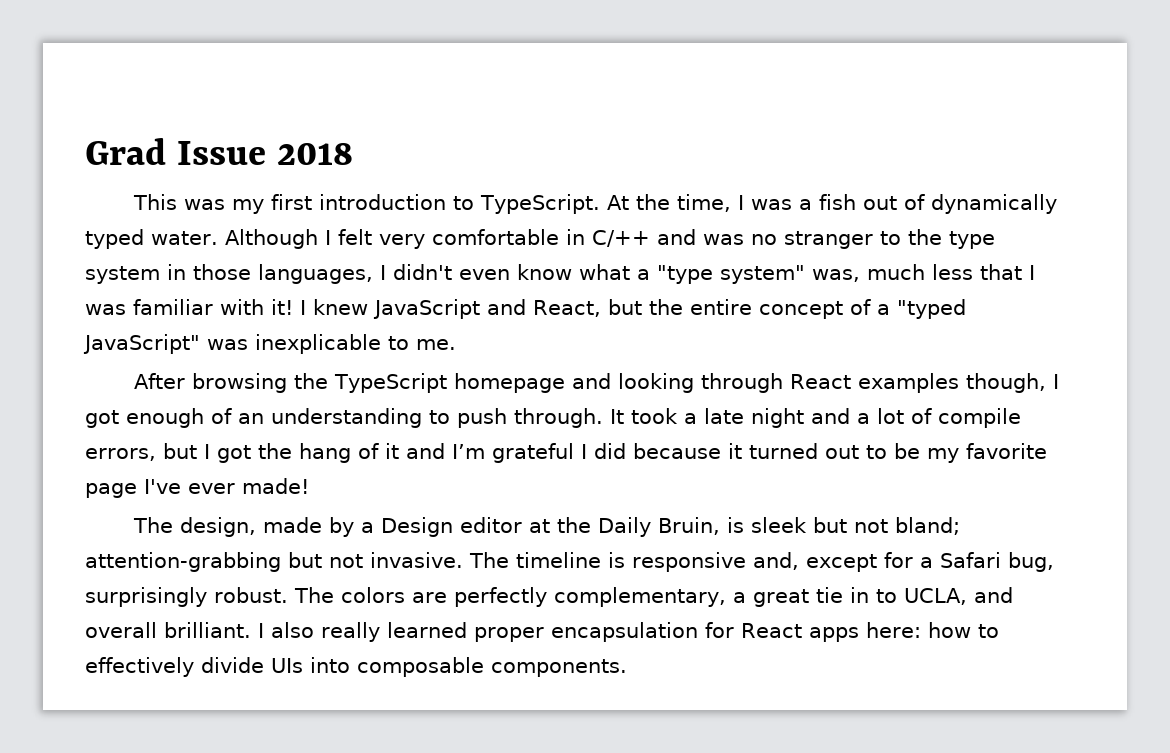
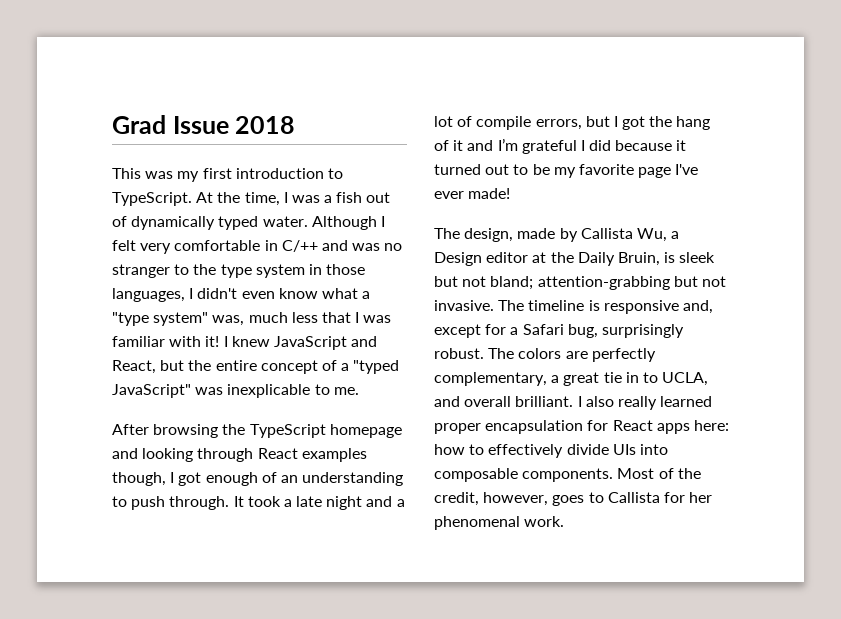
(355, 527) none -> [580,228,667,242] Callista Wu,
(627, 668) none -> [617,468,701,479] [434,492,713,506] [434,516,565,530] Most of the credit, however, goes to Callista for her phenomenal work.

